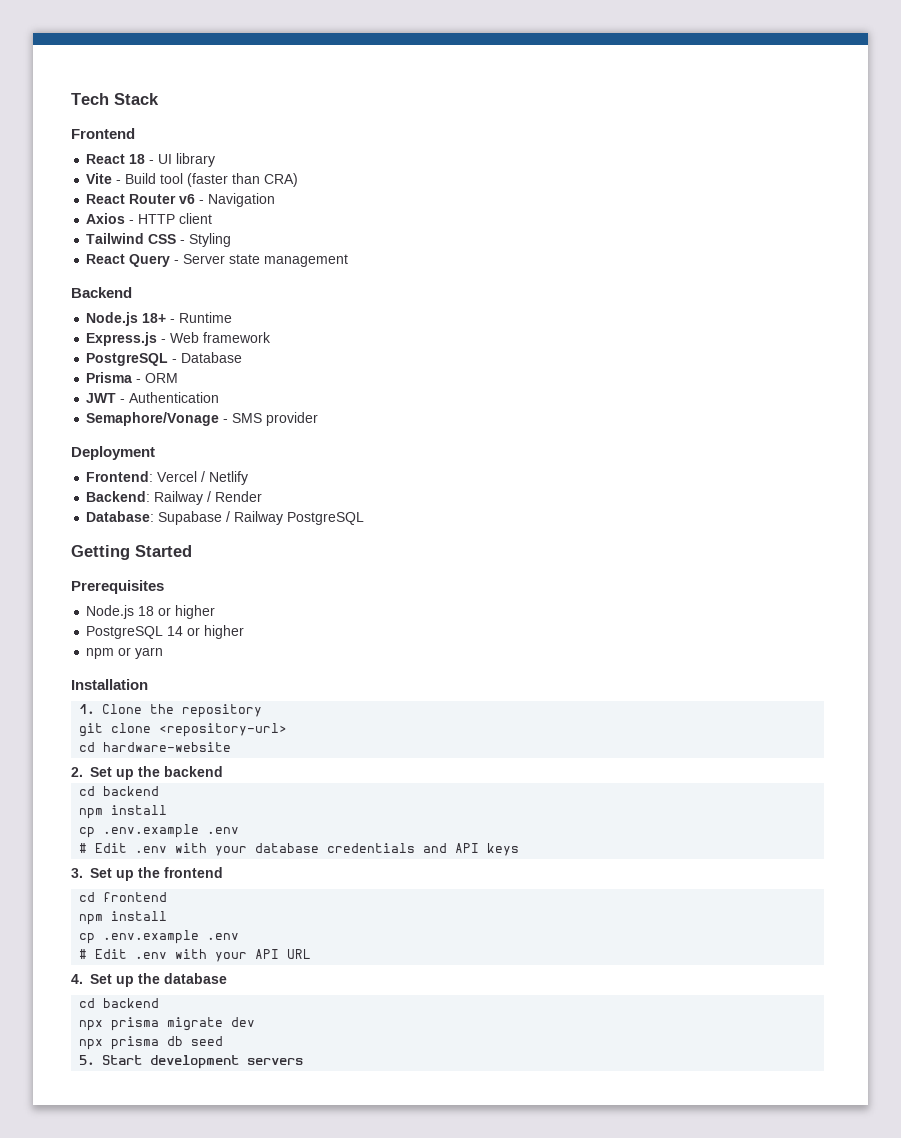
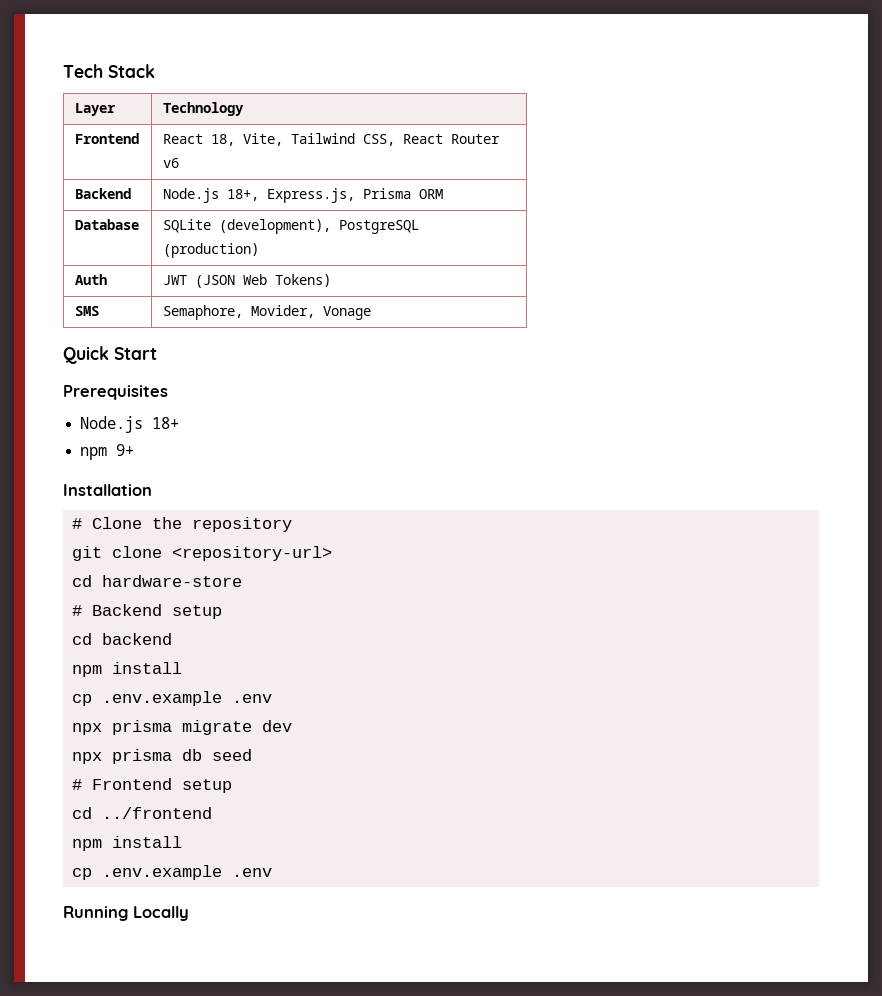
[71,128,135,139] [86,153,216,167] [86,173,299,187] [86,193,276,207] [86,213,213,224] [86,233,232,247] [86,254,349,267] [71,287,132,298] [86,312,233,326] [86,332,272,346] [86,352,243,366] [86,372,179,383] [86,392,220,403] [86,412,319,426] [71,446,155,460] [86,471,249,485] [86,491,263,505] [86,511,365,525] [71,545,192,560] [71,580,164,594] [86,605,216,619] [86,625,245,639] [86,647,164,659] // Frontend // React 18 - UI library // Vite - Build tool (faster than CRA) // React Router v6 - Navigation // Axios - HTTP client // Tailwind CSS - Styling // React Query - Server state management // Backend // Node.js 18+ - Runtime // Express.js - Web framework // PostgreSQL - Database // Prisma - ORM // JWT - Authentication // Semaphore/Vonage - SMS provider // Deployment // Frontend: Vercel / Netlify // Backend: Railway / Render // Database: Supabase / Railway PostgreSQL // Getting Started // Prerequisites // Node.js 18 or higher // PostgreSQL 14 or higher // npm or yarn -> [74,103,116,116] [162,102,244,116] [74,133,139,144] [162,133,500,146] [162,158,179,168] [74,188,131,199] [162,188,443,203] [74,219,139,230] [162,219,419,234] [162,243,259,258] [74,274,107,285] [162,274,331,288] [74,306,99,316] [162,305,371,320] [63,346,157,364] [63,385,168,400] [80,416,180,433] [80,444,135,460] // Layer | Technology // Frontend | React 18, Vite, Tailwind CSS, React Router v6 // Backend | Node.js 18+, Express.js, Prisma ORM // Database | SQLite (development), PostgreSQL (production) // Auth | JWT (JSON Web Tokens) // SMS | Semaphore, Movider, Vonage // Quick Start // Prerequisites // Node.js 18+ // npm 9+
[79,704,96,714] 1. -> [72,518,83,529] #
[103,742,232,752] [71,766,223,780] hardware-website // 2. Set up the backend -> [102,575,243,587] [72,604,223,619] hardware-store // # Backend setup
[79,843,520,856] [71,867,223,881] [79,892,168,902] [79,911,168,925] [79,930,240,944] [79,949,312,962] [71,973,227,987] [79,998,160,1008] // # Edit .env with your database credentials and API keys // 3. Set up the frontend // cd frontend // npm install // cp .env.example .env // # Edit .env with your API URL // 4. Set up the database // cd backend -> (273, 698) none
[79,1055,304,1069] 5. Start development servers -> [72,778,233,793] [72,807,213,819] [72,836,183,851] [72,865,273,880] [63,906,189,921] # Frontend setup // cd ../frontend // npm install // cp .env.example .env // Running Locally

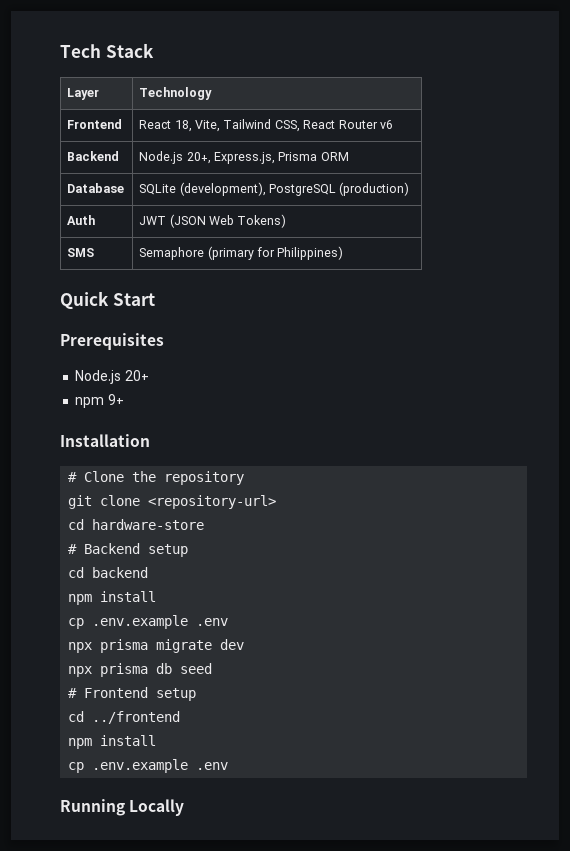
[226,189,259,201] 18+, -> [186,152,211,164] 20+,
[162,305,371,320] Semaphore, Movider, Vonage -> [139,246,344,260] Semaphore (primary for Philippines)
[152,417,180,429] 18+ -> [125,370,150,381] 20+

